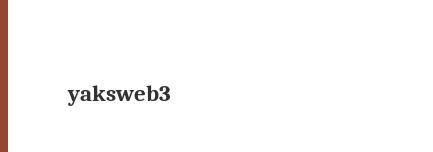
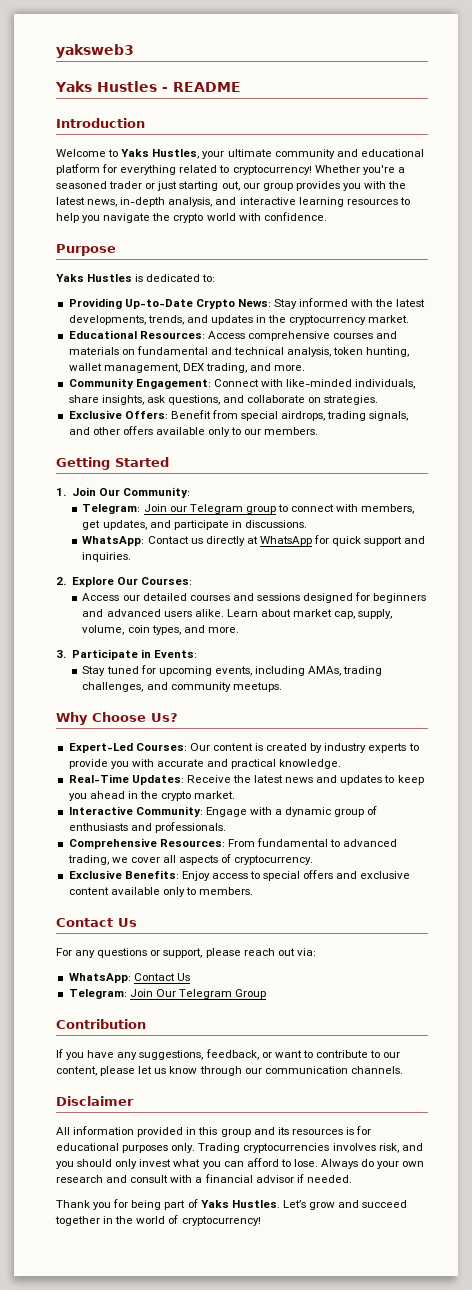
(171, 95) none -> [55,81,241,92] [56,118,145,128] [56,149,424,159] [56,164,405,175] [56,181,407,191] [56,197,410,207] [56,212,327,223] [56,244,116,256] [56,274,216,282] [68,298,426,309] [68,315,410,325] [68,330,398,341] [68,346,410,357] [68,363,306,373] [68,378,416,389] [68,395,379,405] [68,410,409,421] [68,426,319,437] [56,457,169,470] [56,487,190,498] [82,504,415,514] [82,520,307,530] [82,535,426,546] [82,552,132,562] [56,577,192,587] [82,592,427,603] [82,609,393,619] [82,625,239,635] [56,649,197,660] [82,665,383,676] [82,682,282,692] [56,712,178,725] [68,743,419,753] [68,759,342,769] [68,774,424,785] [68,791,236,801] [68,806,378,817] [68,822,226,833] [68,838,398,849] [67,854,314,865] [68,870,411,881] [68,887,254,897] [56,918,137,927] [56,948,316,958] [68,973,190,983] [68,989,267,999] [56,1019,146,1029] [56,1049,401,1060] [56,1066,403,1076] [56,1096,134,1106] [56,1126,372,1137] [56,1143,423,1153] [56,1158,425,1169] [56,1174,352,1183] [56,1199,408,1210] [55,1215,261,1226] // Yaks Hustles - README // Introduction // Welcome to Yaks Hustles, your ultimate community and educational platform for everything related to cryptocurrency! Whether you're a seasoned trader or just starting out, our group provides you with the latest news, in-depth analysis, and interactive learning resources to help you navigate the crypto world with confidence. // Purpose // Yaks Hustles is dedicated to: // Providing Up-to-Date Crypto News: Stay informed with the latest developments, trends, and updates in the cryptocurrency market. // Educational Resources: Access comprehensive courses and materials on fundamental and technical analysis, token hunting, wallet management, DEX trading, and more. // Community Engagement: Connect with like-minded individuals, share insights, ask questions, and collaborate on strategies. // Exclusive Offers: Benefit from special airdrops, trading signals, and other offers available only to our members. // Getting Started // 1. Join Our Community: // Telegram: Join our Telegram group to connect with members, get updates, and participate in discussions. // WhatsApp: Contact us directly at WhatsApp for quick support and inquiries. // 2. Explore Our Courses: // Access our detailed courses and sessions designed for beginners and advanced users alike. Learn about market cap, supply, volume, coin types, and more. // 3. Participate in Events: // Stay tuned for upcoming events, including AMAs, trading challenges, and community meetups. // Why Choose Us? // Expert-Led Courses: Our content is created by industry experts to provide you with accurate and practical knowledge. // Real-Time Updates: Receive the latest news and updates to keep you ahead in the crypto market. // Interactive Community: Engage with a dynamic group of enthusiasts and professionals. // Comprehensive Resources: From fundamental to advanced trading, we cover all aspects of cryptocurrency. // Exclusive Benefits: Enjoy access to special offers and exclusive content available only to members. // Contact Us // For any questions or support, please reach out via: // WhatsApp: Contact Us // Telegram: Join Our Telegram Group // Contribution // If you have any suggestions, feedback, or want to contribute to our content, please let us know through our communication channels. // Disclaimer // All information provided in this group and its resources is for educational purposes only. Trading cryptocurrencies involves risk, and you should only invest what you can afford to lose. Always do your own research and consult with a financial advisor if needed. // Thank you for being part of Yaks Hustles. Let’s grow and succeed together in the world of cryptocurrency!

